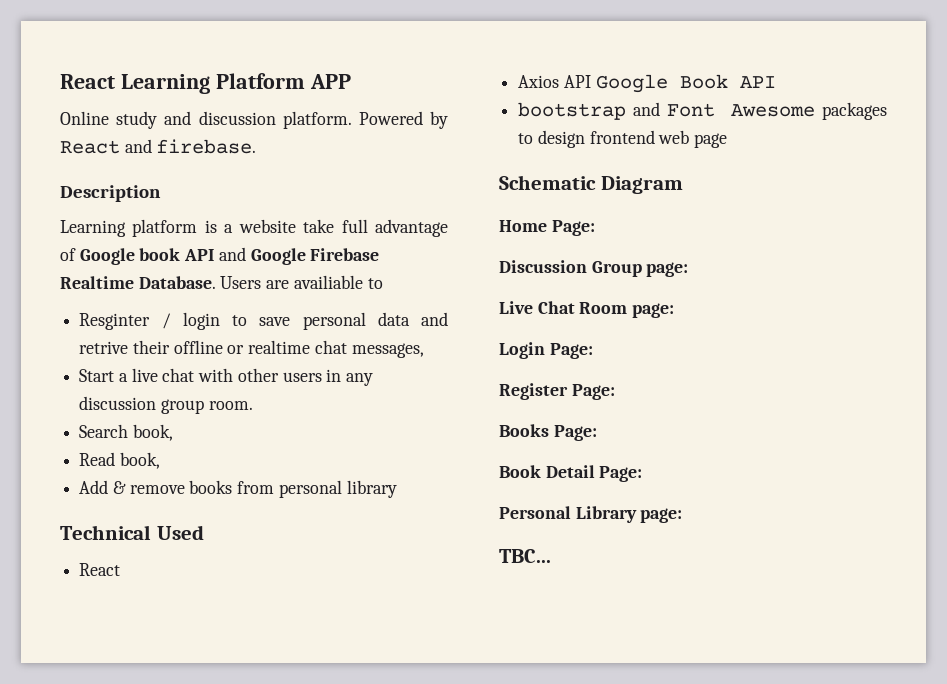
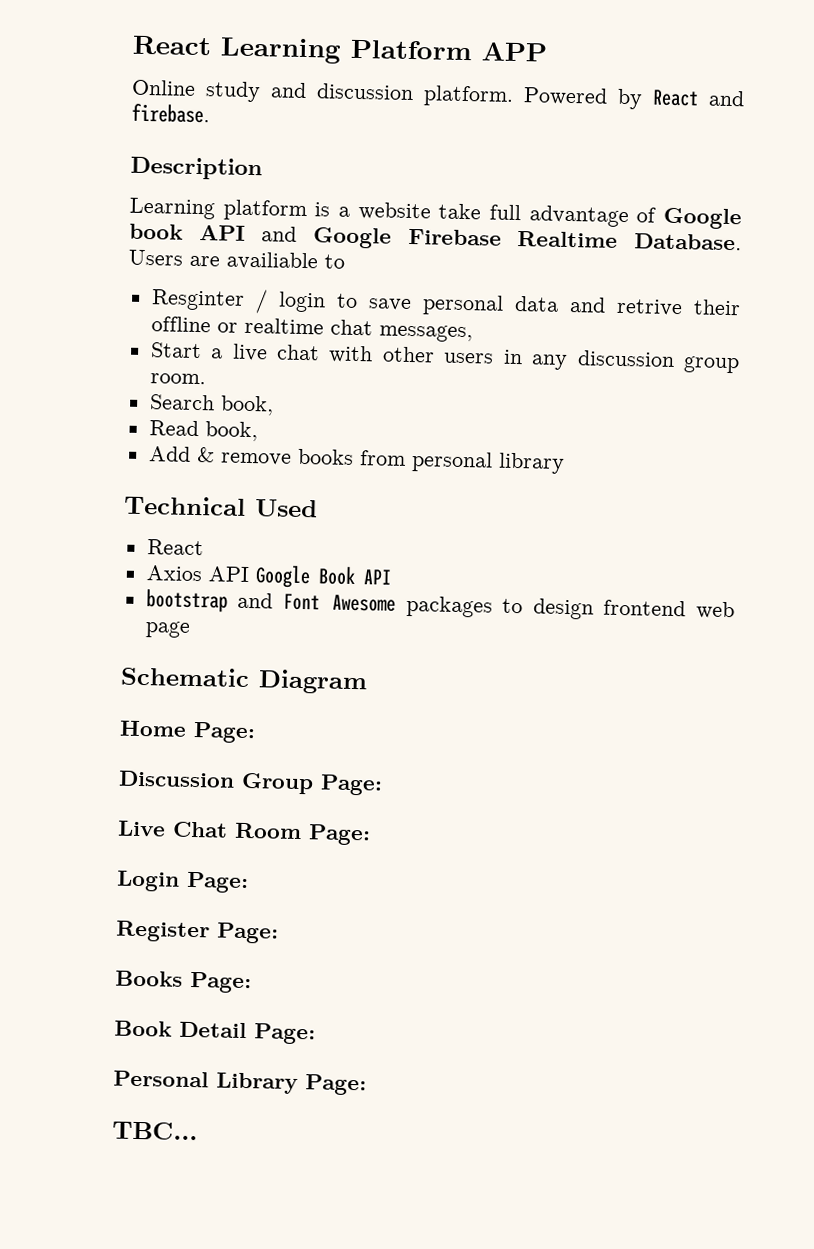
[646,262,689,277] page: -> [320,774,383,796] Page:
[632,303,675,318] page: -> [308,824,371,846] Page:
[640,508,683,523] page: -> [305,1074,367,1096] Page:

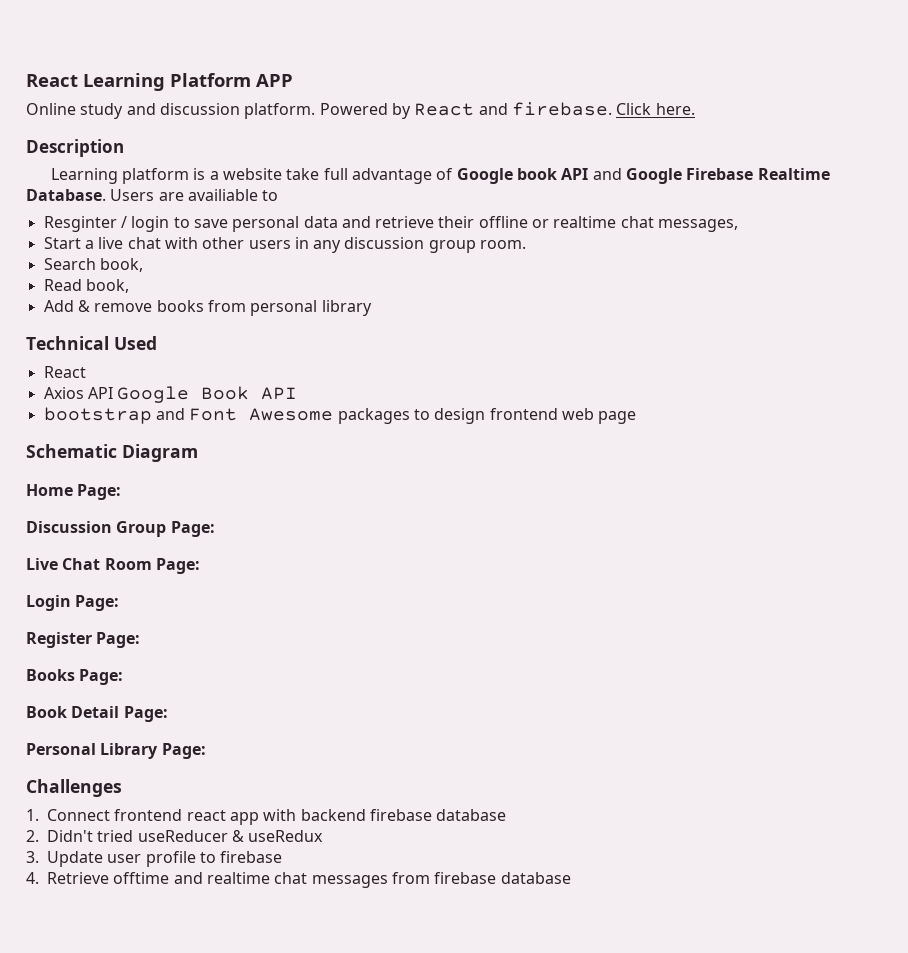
(210, 113) none -> [616,103,695,115] Click here.
[615,298,683,317] retrive -> [375,216,435,228] retrieve
[112,1121,198,1141] TBC... -> [26,779,122,797] [26,809,507,825] [26,830,324,842] [26,851,283,867] [26,872,571,888] Challenges // 1. Connect frontend react app with backend firebase database // 2. Didn't tried useReducer & useRedux // 3. Update user profile to firebase // 4. Retrieve offtime and realtime chat messages from firebase database

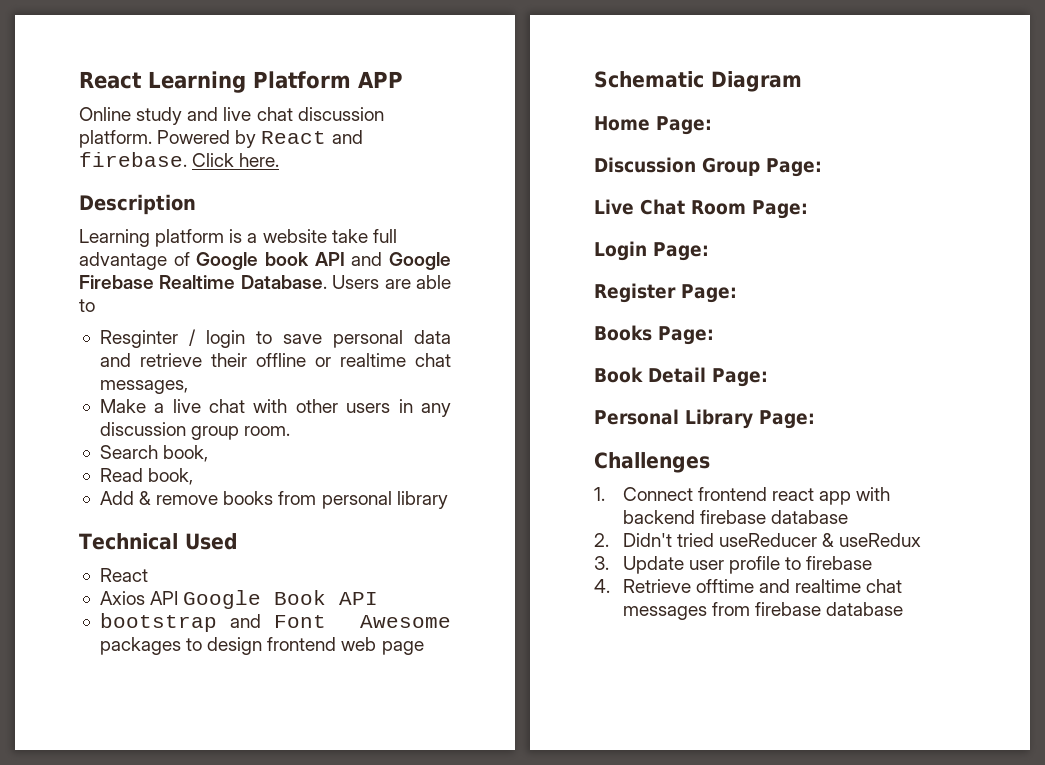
(156, 109) none -> [223,107,293,121] live chat
[187,189,258,201] availiable -> [416,275,451,289] able
[43,237,81,249] Start -> [99,399,146,413] Make

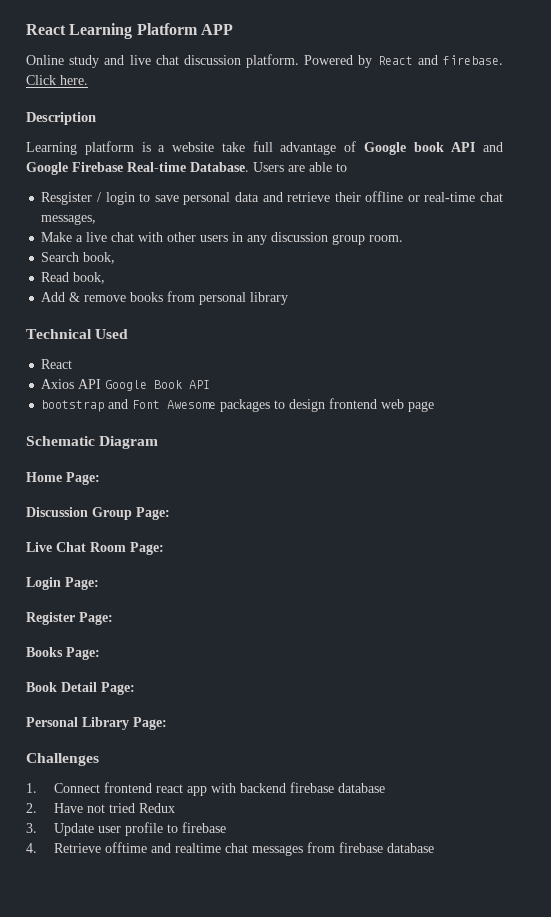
[159,275,236,289] Realtime -> [127,162,186,172] Real-time
[99,330,178,348] Resginter -> [41,192,93,205] Resgister
[339,353,406,367] realtime -> [424,192,476,202] real-time
[622,533,922,547] Didn't tried useReducer & useRedux -> [53,803,175,813] Have not tried Redux

